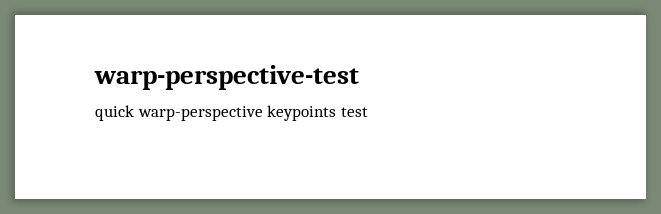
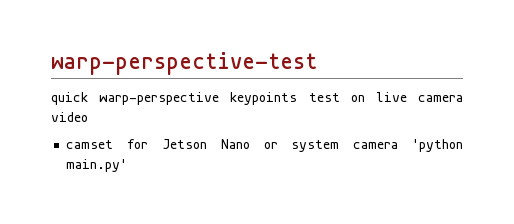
(368, 112) none -> [350,92,464,102] [51,112,88,122] [66,139,464,152] [66,159,128,172] on live camera video // camset for Jetson Nano or system camera 'python main.py'

